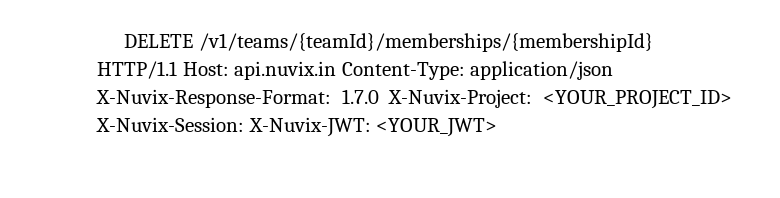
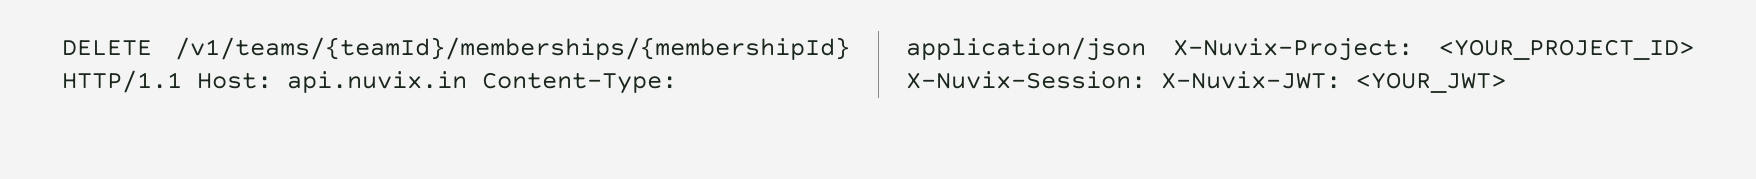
[96,89,379,108] X-Nuvix-Response-Format: 1.7.0 -> (1146, 49) none

